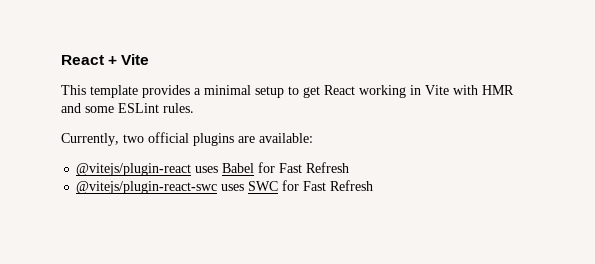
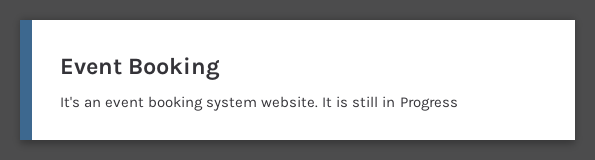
[61,54,150,65] [61,85,514,98] [61,103,194,113] [61,132,313,146] [76,162,350,176] [76,180,374,194] React + Vite // This template provides a minimal setup to get React working in Vite with HMR and some ESLint rules. // Currently, two official plugins are available: // @vitejs/plugin-react uses Babel for Fast Refresh // @vitejs/plugin-react-swc uses SWC for Fast Refresh -> [60,57,221,80] [60,96,458,111] Event Booking // It's an event booking system website. It is still in Progress

